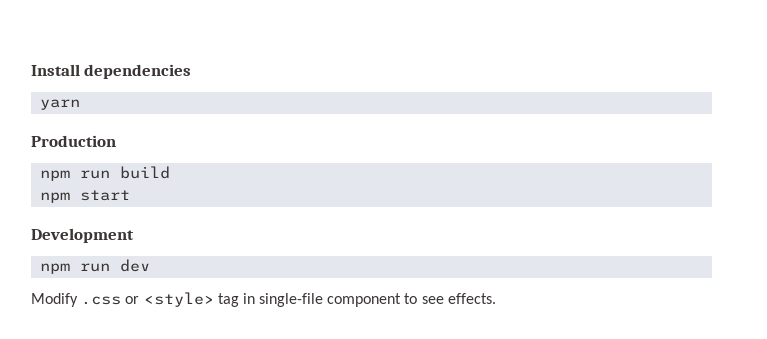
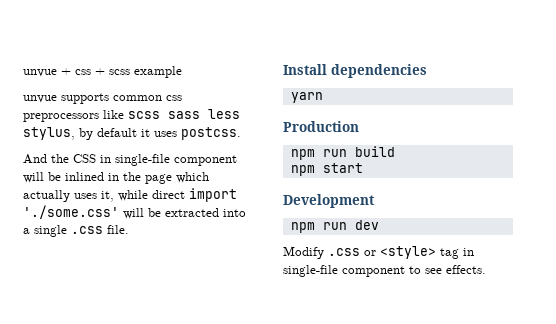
(31, 70) none -> [23,66,182,78] [23,93,182,104] [23,109,240,122] [23,127,241,140] [23,154,237,166] [23,172,209,184] [23,188,237,202] [23,205,246,219] [23,225,129,237] unvue + css + scss example // unvue supports common css preprocessors like scss sass less stylus, by default it uses postcss. // And the CSS in single-file component will be inlined in the page which actually uses it, while direct import './some.css' will be extracted into a single .css file. //

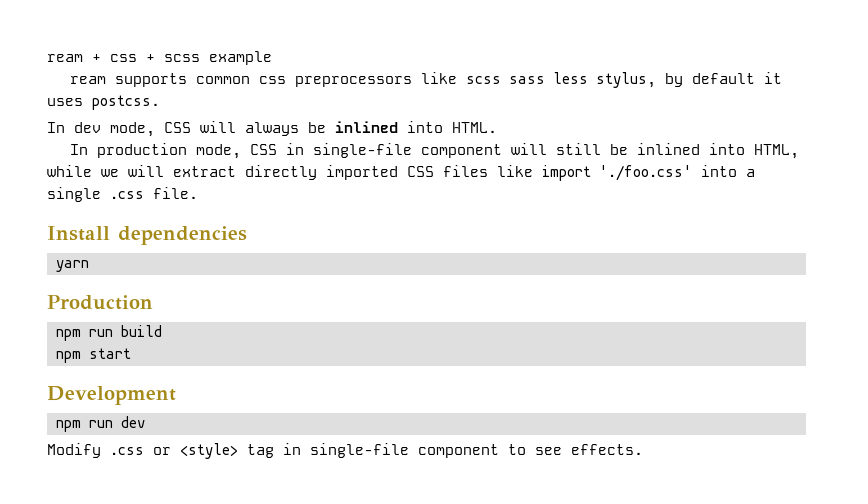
[23,69,57,77] unvue -> [47,54,83,62] ream
[23,95,57,103] unvue -> [70,76,107,84] ream
[23,154,69,164] And the -> [47,121,497,137] [70,143,242,159] In dev mode, CSS will always be inlined into HTML. // In production mode,
[48,172,209,184] [23,188,237,202] [23,205,219,219] be inlined in the page which actually uses it, while direct import './some.css' will be extracted -> [556,143,800,159] [47,165,692,181] still be inlined into HTML, while we will extract directly imported CSS files like import './foo.css'

